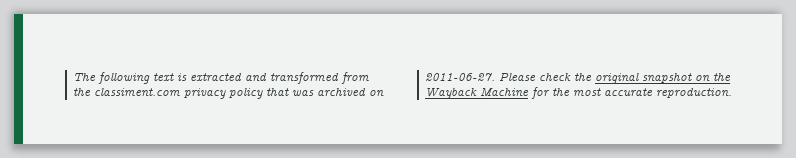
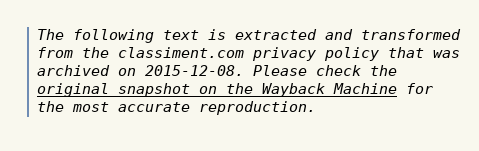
[424,73,495,81] 2011-06-27. -> [144,65,244,76] 2015-12-08.

